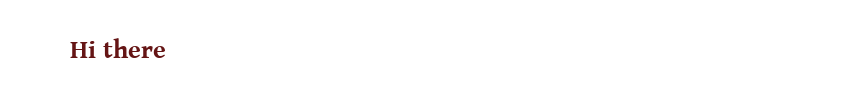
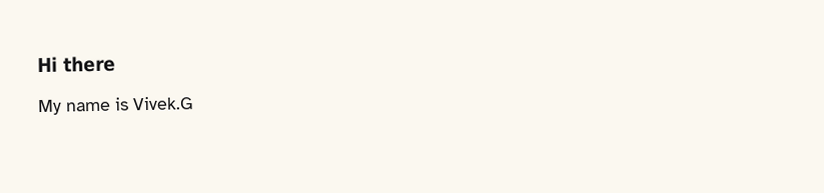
(167, 48) none -> [38,96,194,116] // My name is Vivek.G

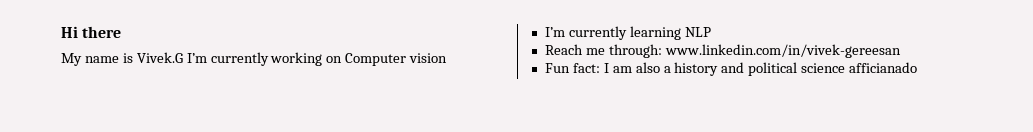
(194, 103) none -> [186,52,448,66] [544,26,711,40] [544,44,901,58] [544,62,918,76] I’m currently working on Computer vision // I’m currently learning NLP // Reach me through: www.linkedin.com/in/vivek-gereesan // Fun fact: I am also a history and political science afficianado

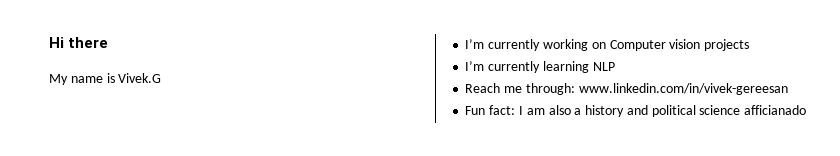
(183, 57) none -> (162, 78) //
(448, 58) none -> [704,39,750,51] projects

